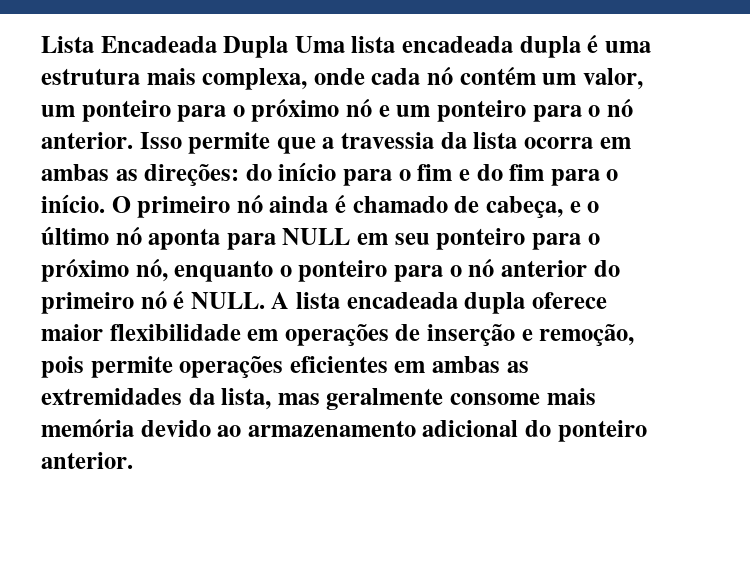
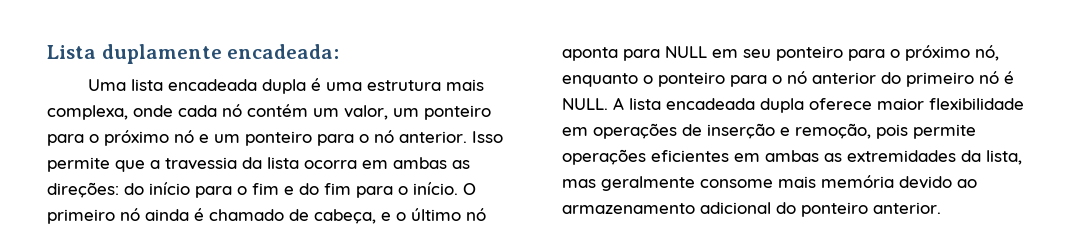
[100,36,289,58] Encadeada Dupla -> [101,44,340,64] duplamente encadeada: //

